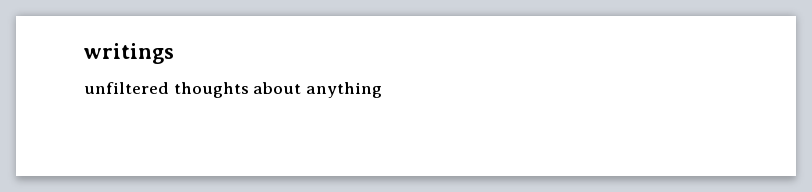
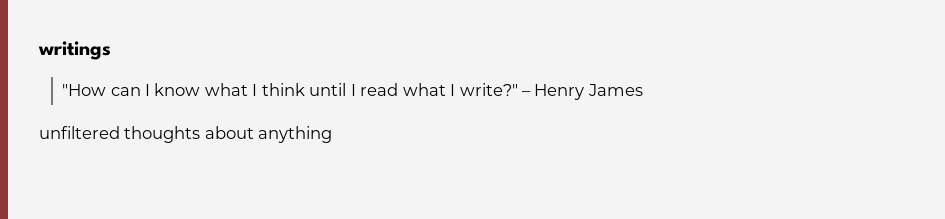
(174, 53) none -> [62,83,643,100] // "How can I know what I think until I read what I write?" – Henry James

